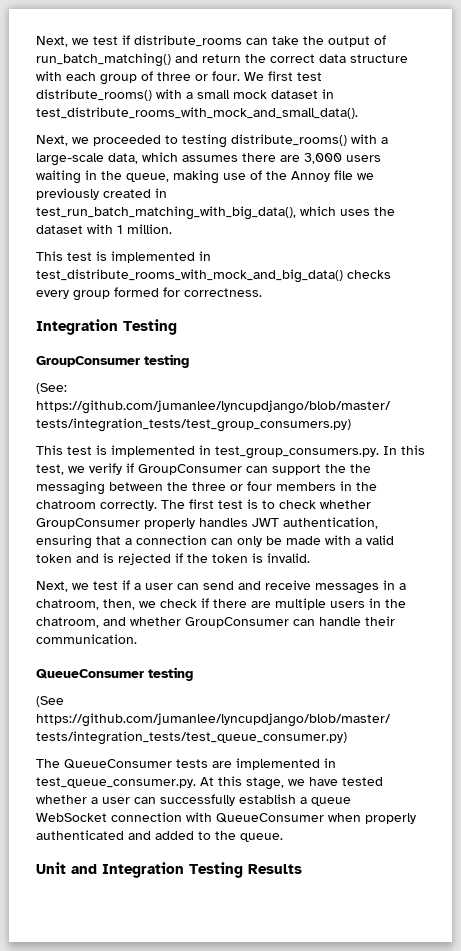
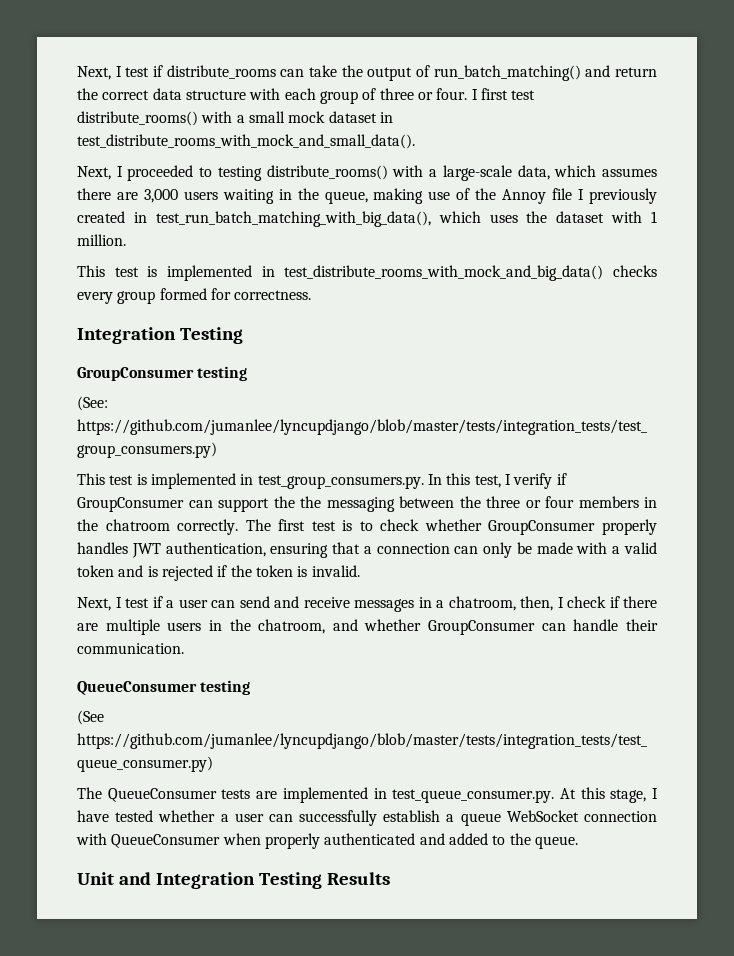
[36,36,89,47] Next, we -> [77,66,122,80] Next, I
[244,72,264,81] We -> [471,89,478,100] I
[72,137,89,144] we -> [116,166,123,177] I
[357,173,374,180] we -> [578,189,585,200] I
[68,466,85,473] we -> [504,474,511,485] I
[72,583,89,590] we -> [115,597,122,608] I
[139,601,156,608] we -> [557,597,564,608] I
[288,779,305,786] we -> [652,788,659,799] I

